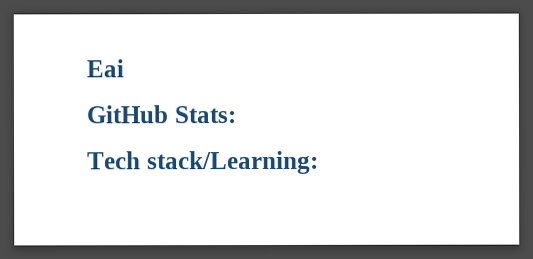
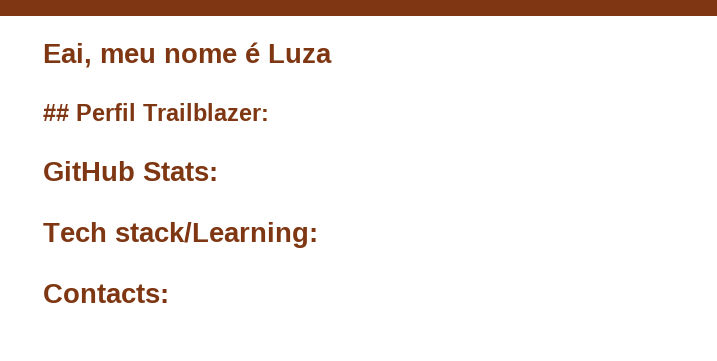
[86,59,124,78] Eai -> [43,42,332,68] [43,103,269,121] Eai, meu nome é Luza // ## Perfil Trailblazer:
(319, 162) none -> [43,284,169,303] // Contacts:

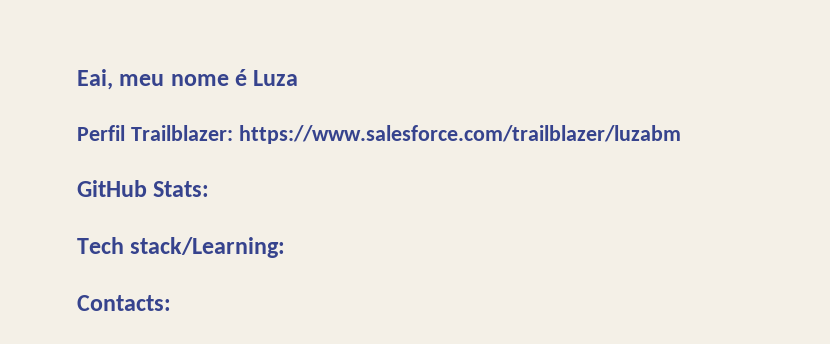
[43,104,69,121] ## -> (299, 78) none
(269, 112) none -> [238,125,681,144] https://www.salesforce.com/trailblazer/luzabm

